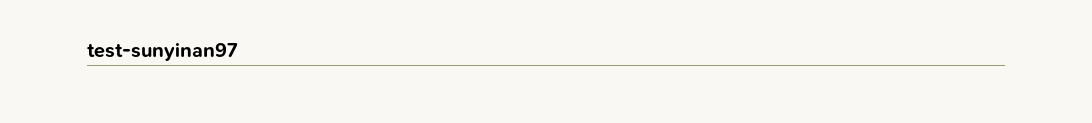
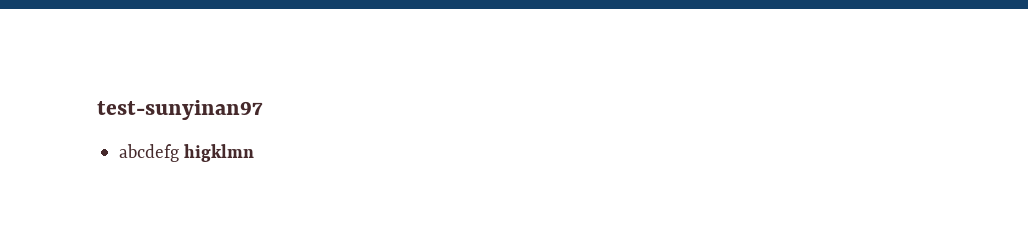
(238, 51) none -> [119,144,255,162] // abcdefg higklmn

